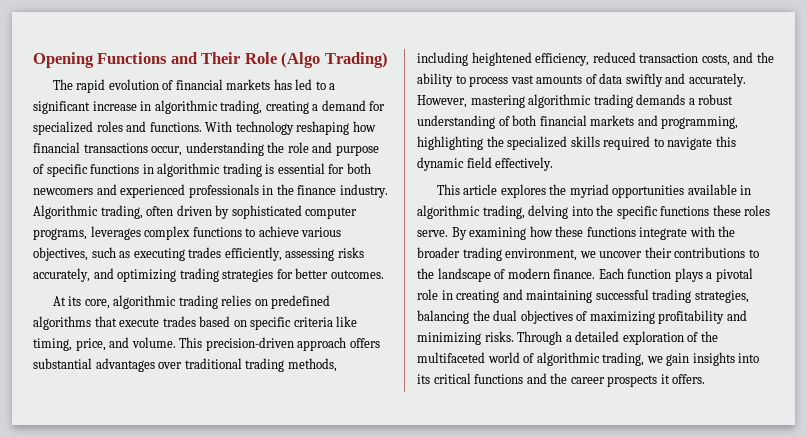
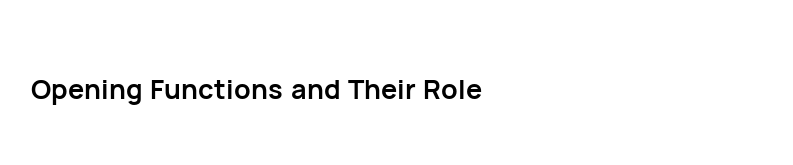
[281,52,388,68] [52,79,336,93] [33,100,386,114] [33,121,376,135] [33,142,379,156] [33,163,371,177] [33,184,388,198] [33,205,358,219] [33,226,342,240] [33,247,364,261] [33,268,384,282] [52,295,331,309] [33,316,358,330] [33,337,380,351] [33,358,337,372] [417,52,774,66] [417,73,746,87] [417,94,734,108] [417,115,739,129] [417,136,736,150] [417,157,554,171] [436,184,752,198] [417,205,771,219] [417,226,736,240] [417,247,759,261] [417,268,753,282] [417,289,749,303] [417,310,747,324] [417,331,718,345] [417,352,760,366] [417,373,706,387] (Algo Trading) // The rapid evolution of financial markets has led to a significant increase in algorithmic trading, creating a demand for specialized roles and functions. With technology reshaping how financial transactions occur, understanding the role and purpose of specific functions in algorithmic trading is essential for both newcomers and experienced professionals in the finance industry. Algorithmic trading, often driven by sophisticated computer programs, leverages complex functions to achieve various objectives, such as executing trades efficiently, assessing risks accurately, and optimizing trading strategies for better outcomes. // At its core, algorithmic trading relies on predefined algorithms that execute trades based on specific criteria like timing, price, and volume. This precision-driven approach offers substantial advantages over traditional trading methods, including heightened efficiency, reduced transaction costs, and the ability to process vast amounts of data swiftly and accurately. However, mastering algorithmic trading demands a robust understanding of both financial markets and programming, highlighting the specialized skills required to navigate this dynamic field effectively. // This article explores the myriad opportunities available in algorithmic trading, delving into the specific functions these roles serve. By examining how these functions integrate with the broader trading environment, we uncover their contributions to the landscape of modern finance. Each function plays a pivotal role in creating and maintaining successful trading strategies, balancing the dual objectives of maximizing profitability and minimizing risks. Through a detailed exploration of the multifaceted world of algorithmic trading, we gain insights into its critical functions and the career prospects it offers. -> (483, 89) none

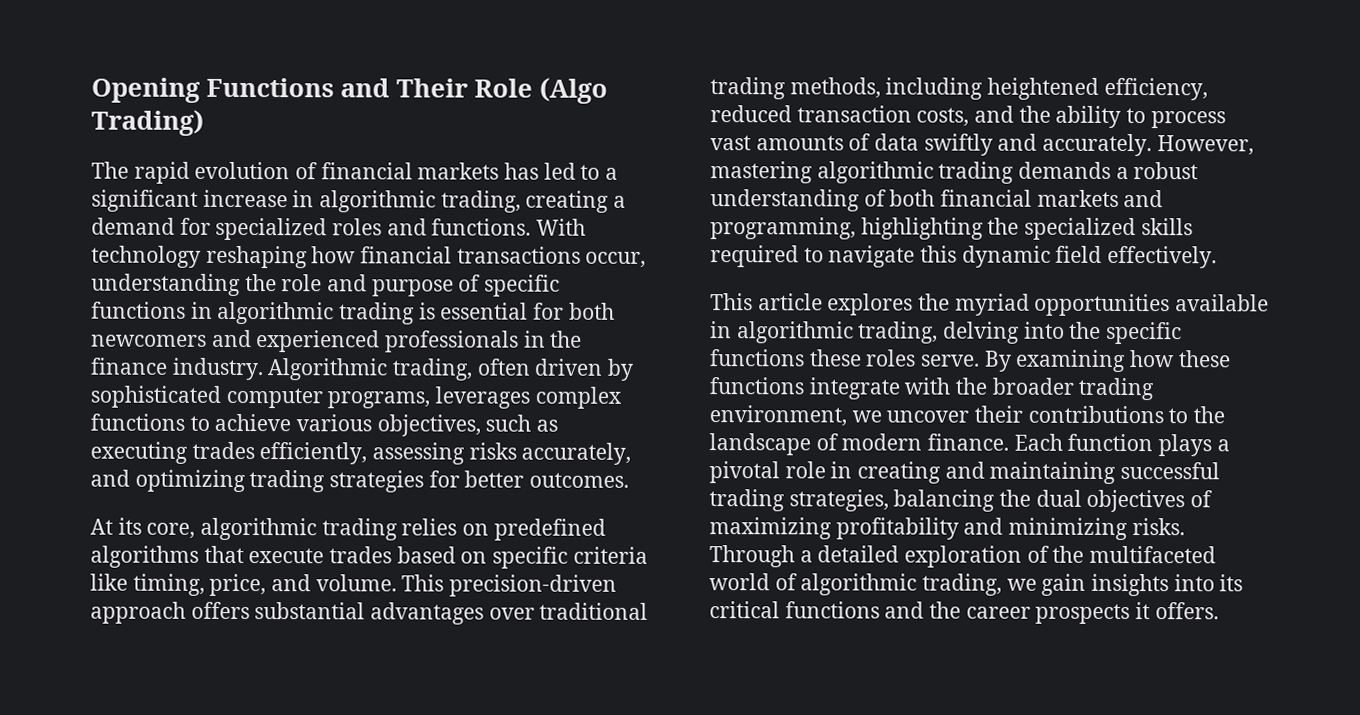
(483, 89) none -> [539,77,608,104] [91,109,204,136] [91,161,619,184] [91,189,627,213] [91,217,587,241] [91,245,647,269] [91,273,561,297] [91,301,615,325] [91,329,583,353] [90,357,634,381] [90,385,622,409] [90,413,559,437] [90,441,632,465] [90,469,630,493] [90,517,606,541] [90,545,648,569] [90,573,618,597] [90,601,649,625] [710,77,1208,101] [710,105,1226,129] [710,133,1254,157] [710,161,1199,184] [710,189,1164,212] [710,217,1193,241] [710,245,1218,269] [710,293,1270,317] [710,321,1183,345] [709,349,1231,373] [709,377,1155,401] [709,405,1226,427] [709,433,1230,457] [709,461,1221,484] [709,489,1214,513] [709,517,1185,541] [709,545,1217,568] [709,573,1244,597] [709,601,1219,625] (Algo Trading) // The rapid evolution of financial markets has led to a significant increase in algorithmic trading, creating a demand for specialized roles and functions. With technology reshaping how financial transactions occur, understanding the role and purpose of specific functions in algorithmic trading is essential for both newcomers and experienced professionals in the finance industry. Algorithmic trading, often driven by sophisticated computer programs, leverages complex functions to achieve various objectives, such as executing trades efficiently, assessing risks accurately, and optimizing trading strategies for better outcomes. // At its core, algorithmic trading relies on predefined algorithms that execute trades based on specific criteria like timing, price, and volume. This precision-driven approach offers substantial advantages over traditional trading methods, including heightened efficiency, reduced transaction costs, and the ability to process vast amounts of data swiftly and accurately. However, mastering algorithmic trading demands a robust understanding of both financial markets and programming, highlighting the specialized skills required to navigate this dynamic field effectively. // This article explores the myriad opportunities available in algorithmic trading, delving into the specific functions these roles serve. By examining how these functions integrate with the broader trading environment, we uncover their contributions to the landscape of modern finance. Each function plays a pivotal role in creating and maintaining successful trading strategies, balancing the dual objectives of maximizing profitability and minimizing risks. Through a detailed exploration of the multifaceted world of algorithmic trading, we gain insights into its critical functions and the career prospects it offers.

